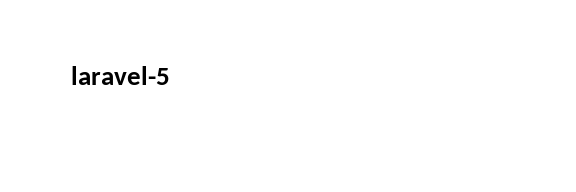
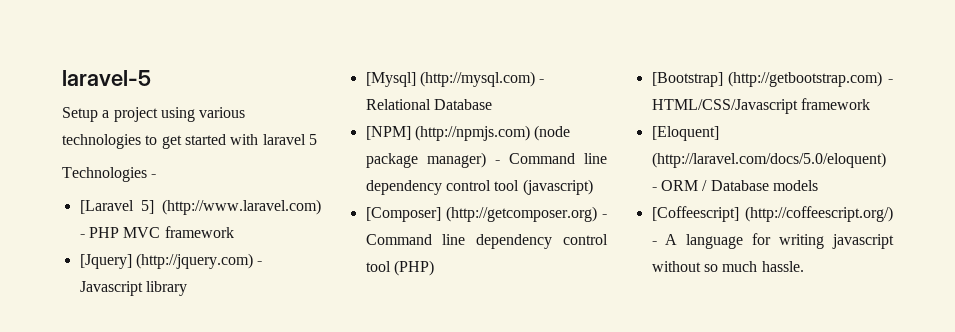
(170, 75) none -> [62,107,246,122] [62,134,317,149] [62,167,157,182] [79,199,321,215] [79,226,234,238] [79,253,263,269] [79,281,187,296] [365,71,545,87] [365,99,492,110] [365,125,571,141] [365,152,607,168] [365,179,593,195] [365,206,607,222] [365,234,608,249] [365,260,434,276] [651,71,893,87] [651,98,870,114] [651,126,719,141] [651,152,886,168] [651,180,818,191] [651,206,893,222] [651,233,894,249] [651,261,804,272] // Setup a project using various technologies to get started with laravel 5 // Technologies - // [Laravel 5] (http://www.laravel.com) - PHP MVC framework // [Jquery] (http://jquery.com) - Javascript library // [Mysql] (http://mysql.com) - Relational Database // [NPM] (http://npmjs.com) (node package manager) - Command line dependency control tool (javascript) // [Composer] (http://getcomposer.org) - Command line dependency control tool (PHP) // [Bootstrap] (http://getbootstrap.com) - HTML/CSS/Javascript framework // [Eloquent] (http://laravel.com/docs/5.0/eloquent) - ORM / Database models // [Coffeescript] (http://coffeescript.org/) - A language for writing javascript without so much hassle.

